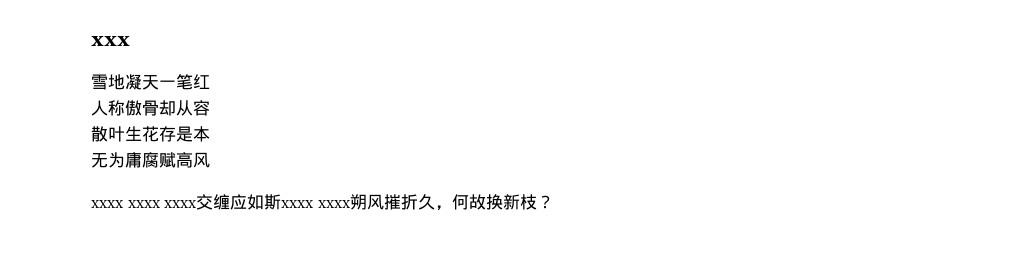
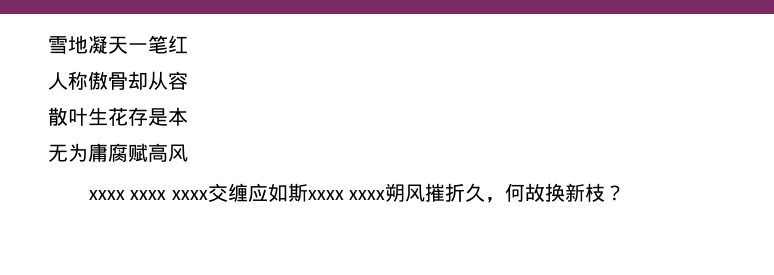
[91,36,130,46] xxx // -> (48, 45) none

